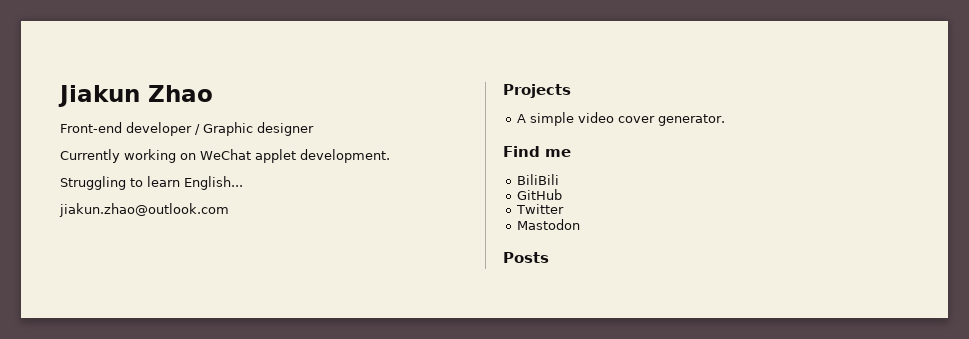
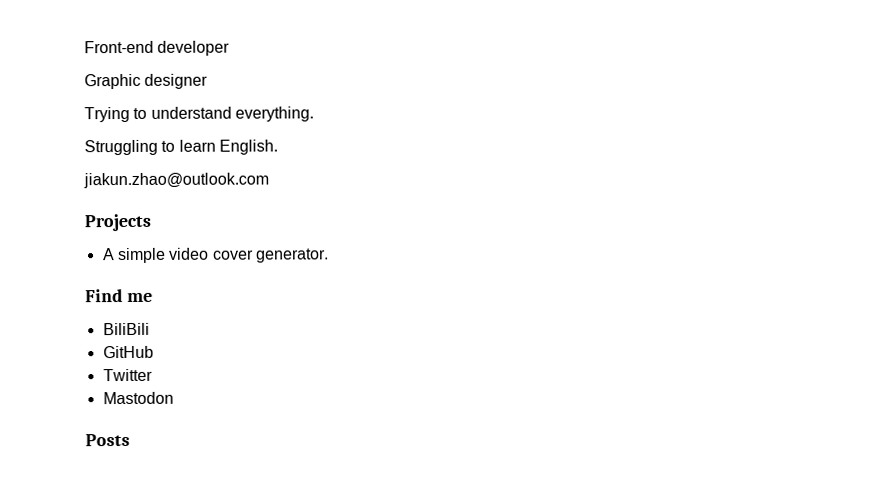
[58,85,213,107] Jiakun Zhao // -> (84, 47) none
[195,124,200,135] / -> (231, 48) //
[60,149,390,163] Currently working on WeChat applet development. -> [84,106,314,123] Trying to understand everything.
[184,176,243,190] English... -> [218,139,278,155] English.

